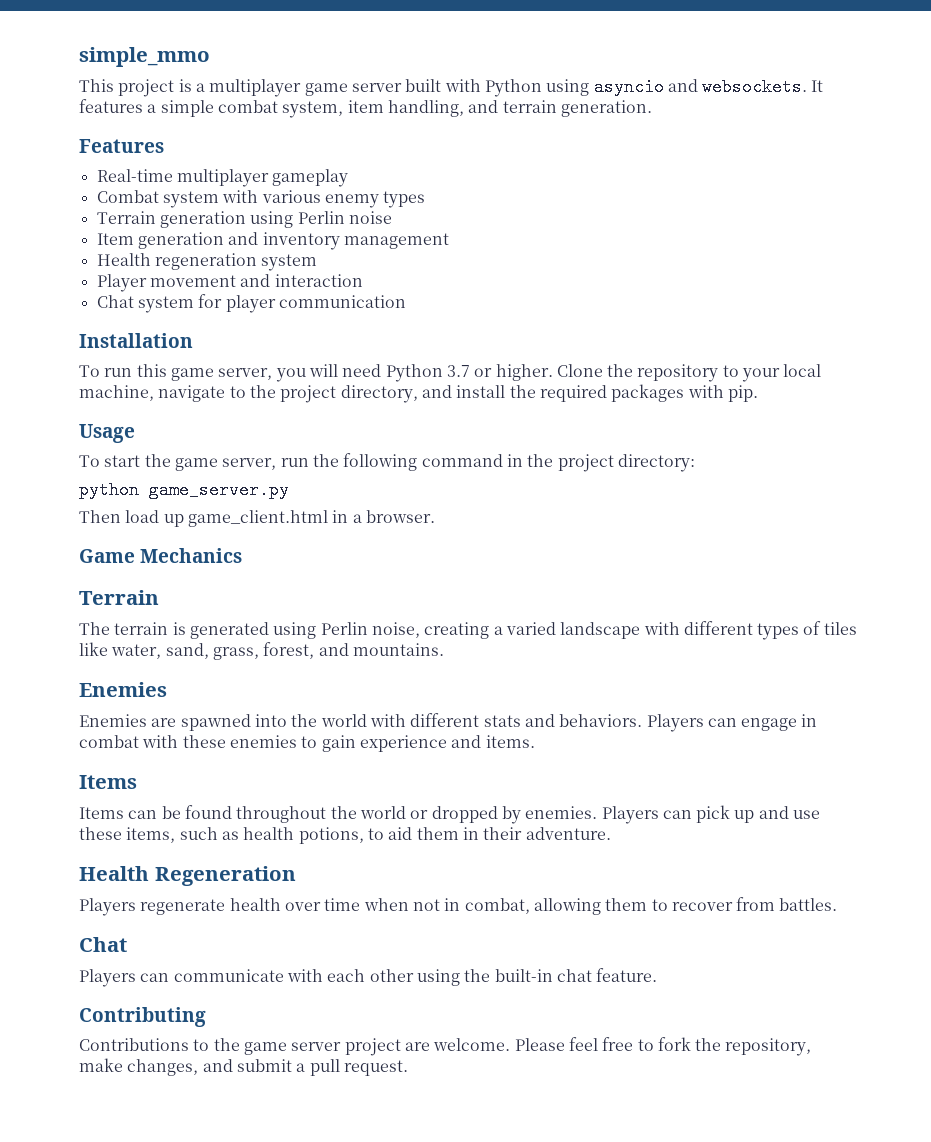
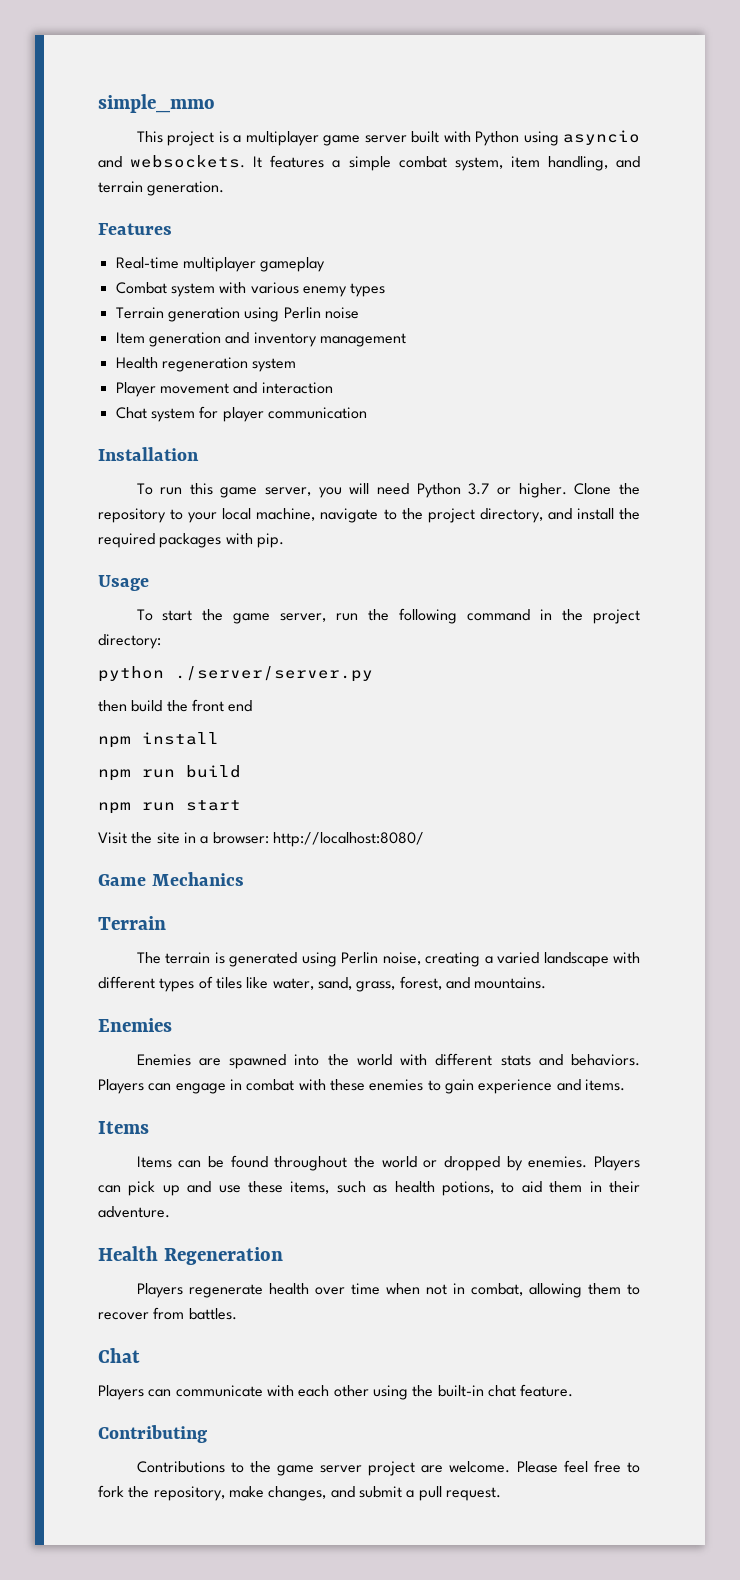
[149,481,289,499] [79,510,435,527] game_server.py // Then load up game_client.html in a browser. -> [175,666,373,682] [98,699,253,712] [98,732,219,748] [98,765,241,781] [98,800,241,814] [98,832,424,847] ./server/server.py // then build the front end // npm install // npm run build // npm run start // Visit the site in a browser: http://localhost:8080/

